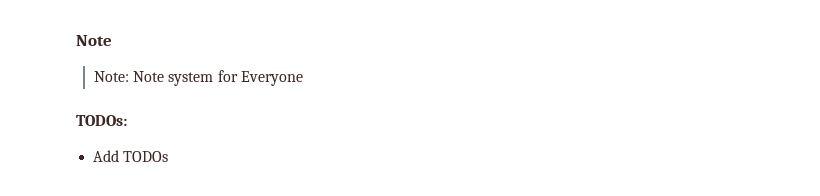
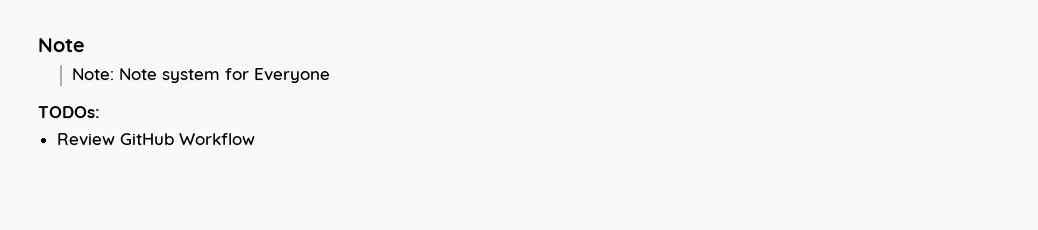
[93,150,169,162] Add TODOs -> [56,133,256,147] Review GitHub Workflow

